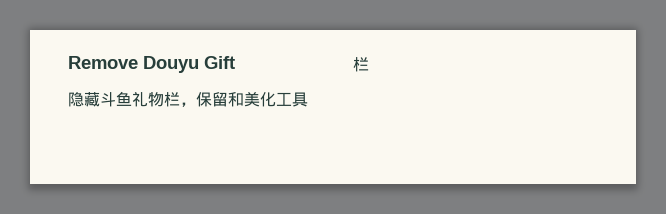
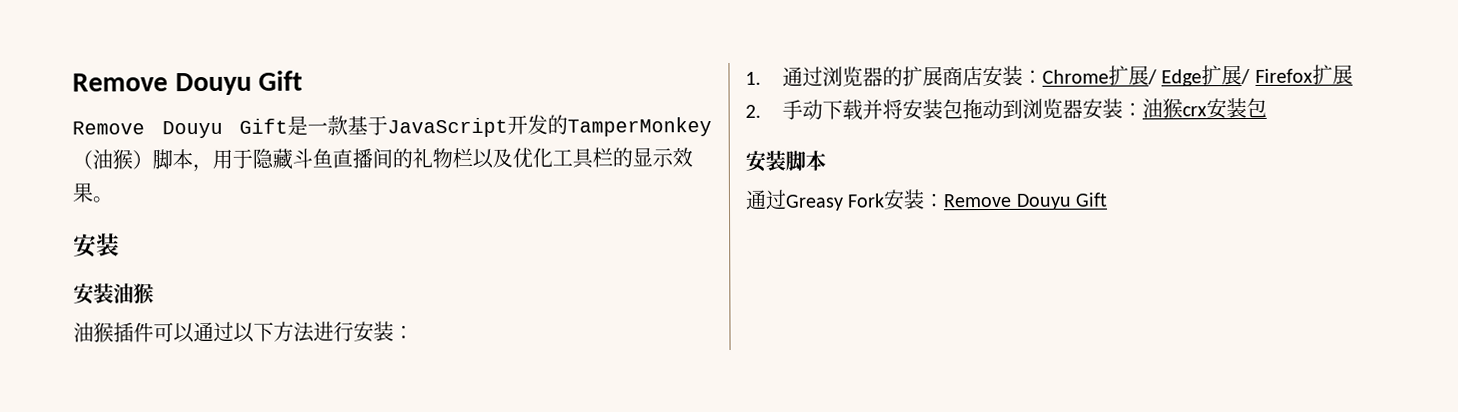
[68,91,308,107] [353,57,369,72] 隐藏斗鱼礼物栏，保留和美化工具栏 -> [72,114,712,139] [72,147,693,173] [72,182,113,203] [73,233,120,258] [73,283,154,305] [73,321,414,344] [745,64,1353,88] [745,97,1267,121] [745,150,826,172] [745,189,1109,211] Remove Douyu Gift是一款基于JavaScript开发的TamperMonkey（油猴）脚本，用于隐藏斗鱼直播间的礼物栏以及优化工具栏的显示效果。 // 安装 // 安装油猴 // 油猴插件可以通过以下方法进行安装： // 1.通过浏览器的扩展商店安装：Chrome扩展/ Edge扩展/ Firefox扩展 // 2.手动下载并将安装包拖动到浏览器安装：油猴crx安装包 // 安装脚本 // 通过Greasy Fork安装：Remove Douyu Gift

